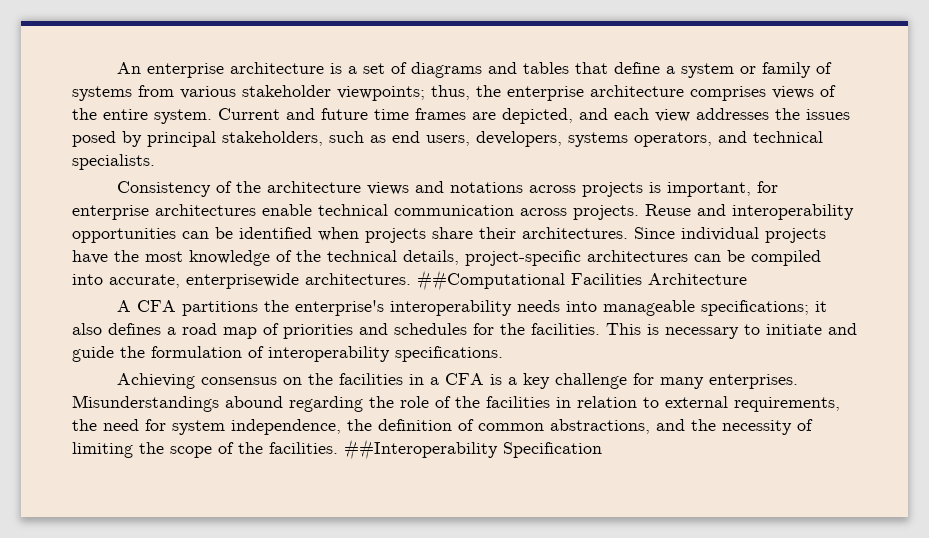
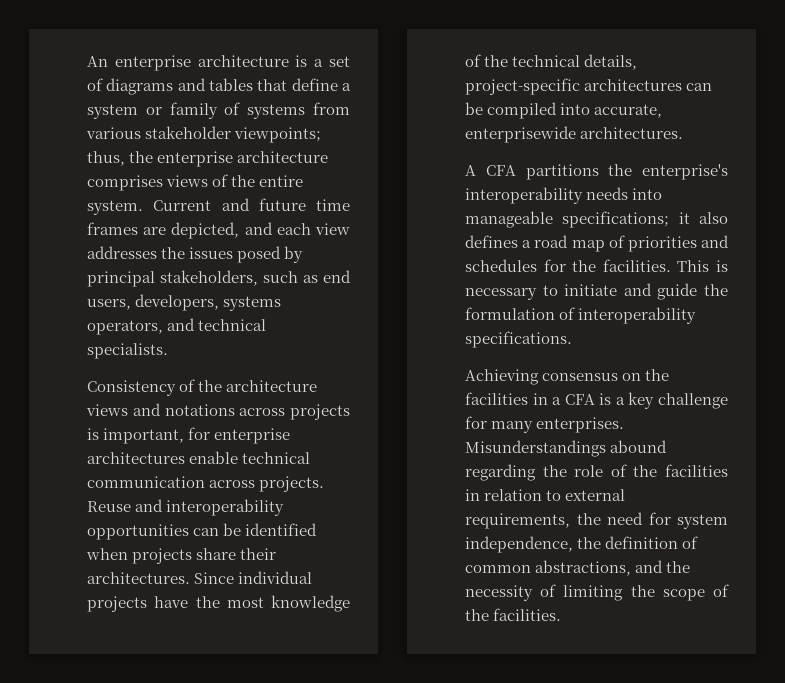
[417,270,747,291] ##Computational Facilities Architecture -> (684, 133) none
[344,439,602,460] ##Interoperability Specification -> (562, 614) none

